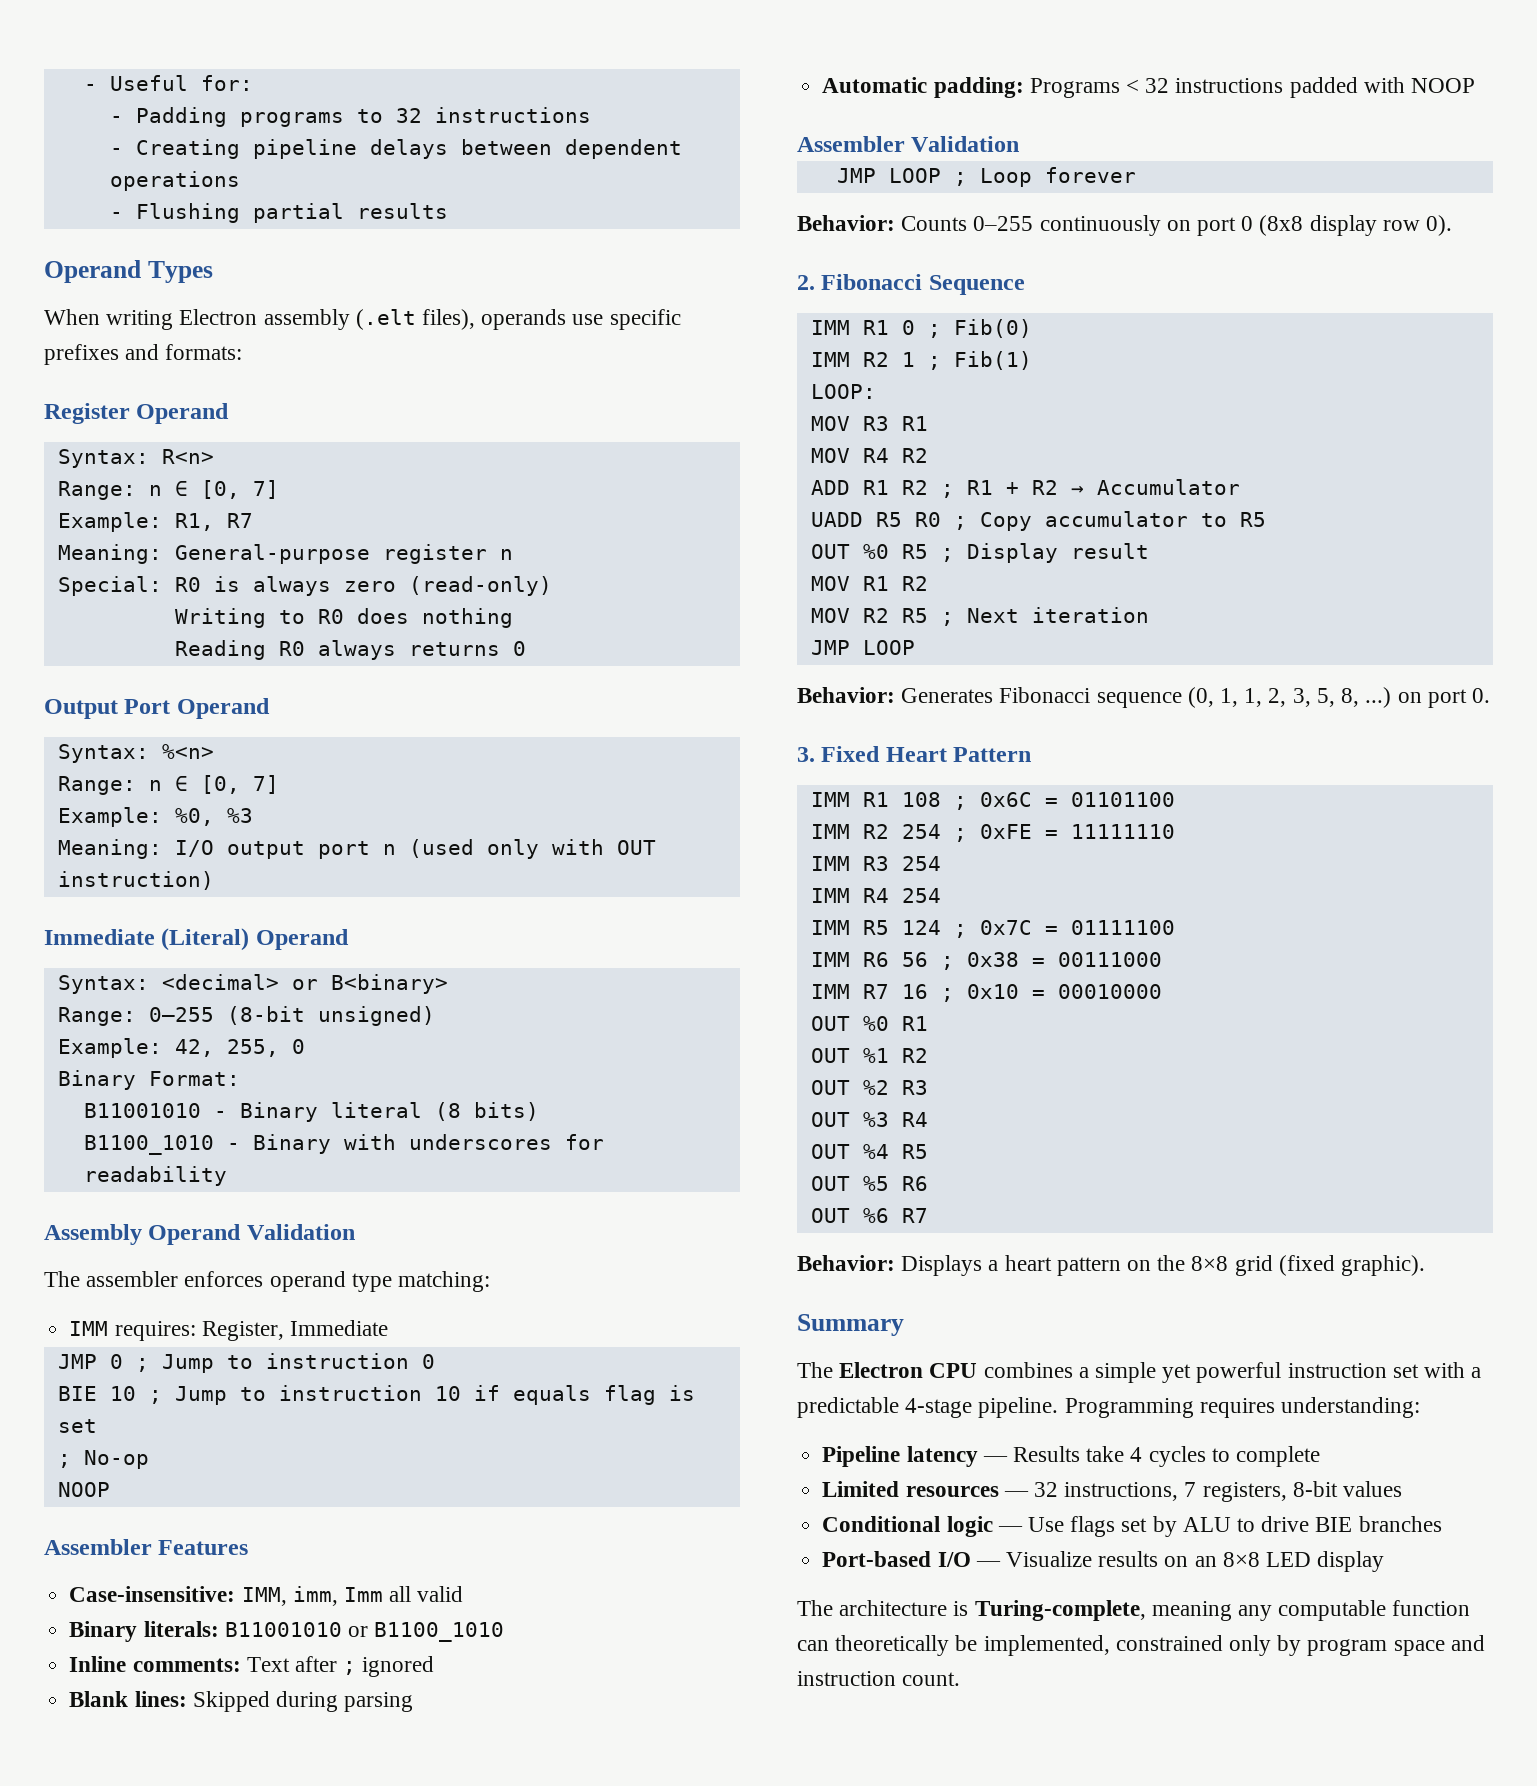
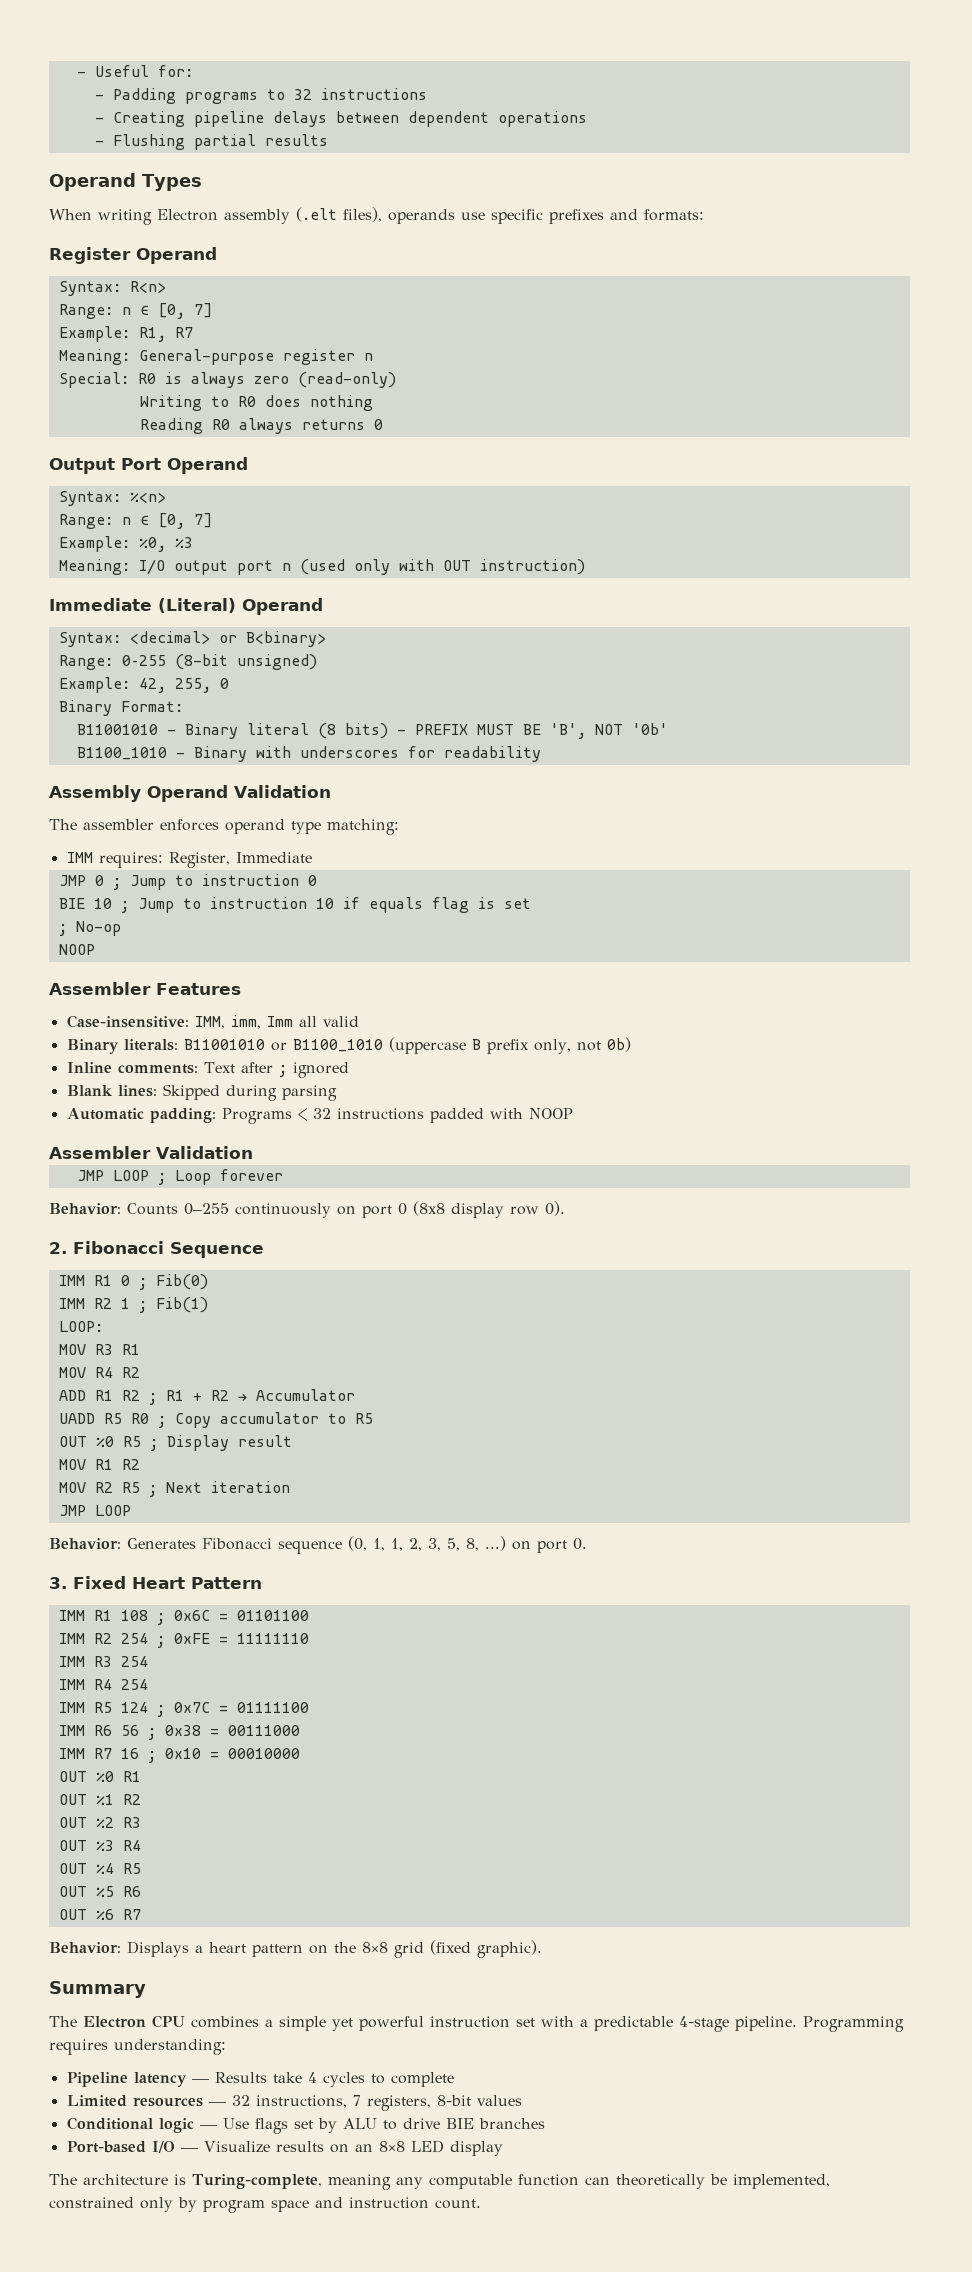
(539, 1111) none -> [396,723,668,739] - PREFIX MUST BE 'B', NOT '0b'
(505, 1632) none -> [388,1037,631,1054] (uppercase B prefix only, not 0b)

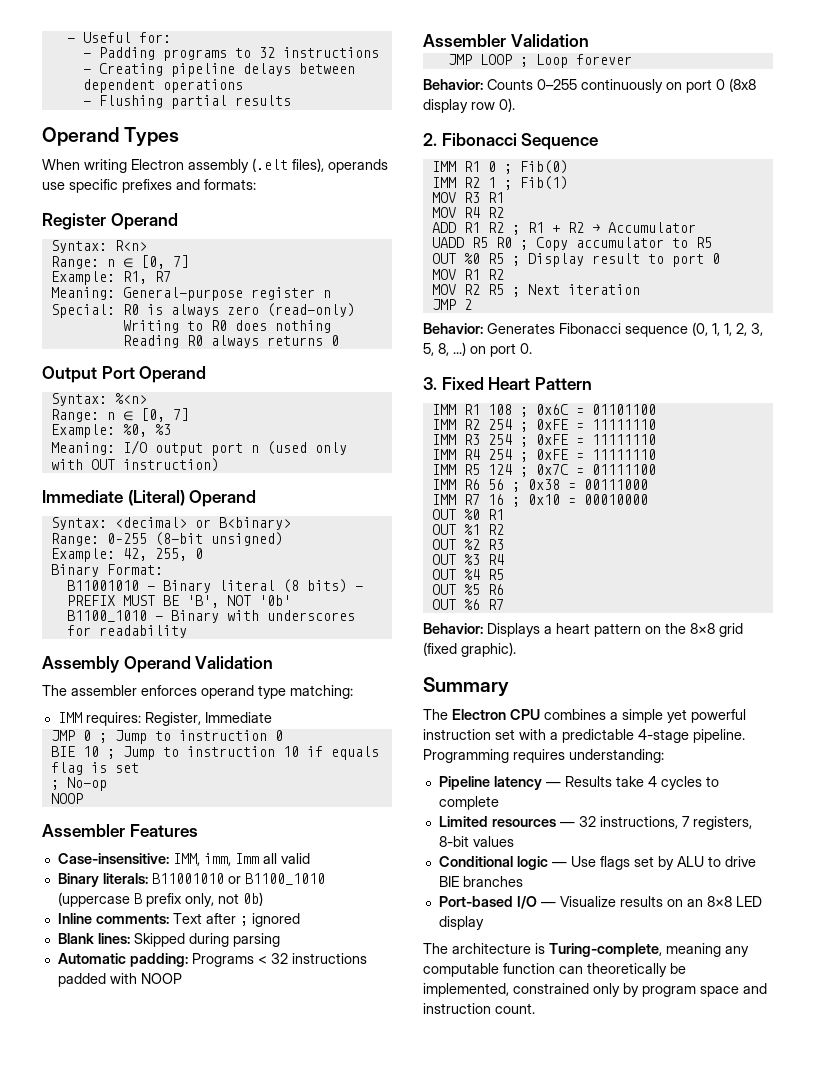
[58,1321,103,1332] // LOOP: -> (568, 183) none
(292, 1441) none -> [647,253,720,267] to port 0
[94,1505,131,1516] LOOP -> [463,299,472,310] 2
(148, 1661) none -> [519,434,656,447] ; 0xFE = 11111110
(148, 1684) none -> [519,449,656,462] ; 0xFE = 11111110

